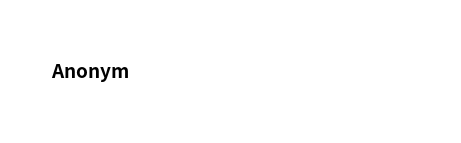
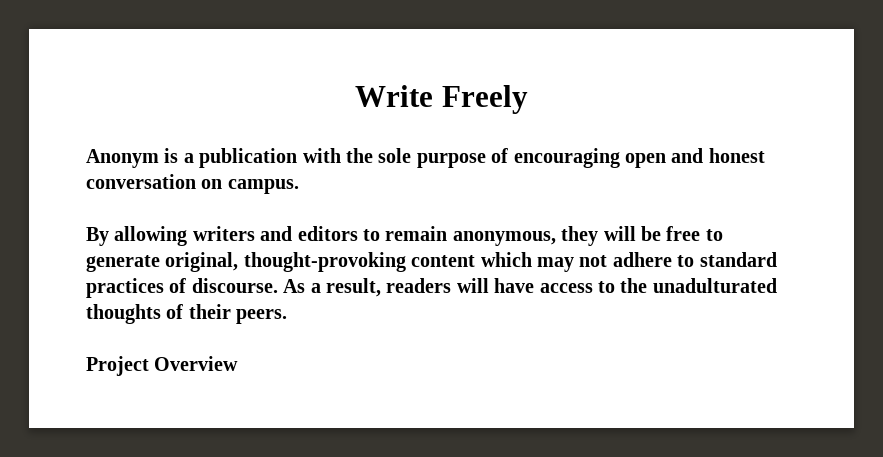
[51,64,129,82] Anonym -> [355,85,528,114] [86,148,765,168] [86,174,299,194] [86,226,723,246] [86,252,777,272] [86,278,777,298] [86,304,288,324] [86,356,239,376] Write Freely // Anonym is a publication with the sole purpose of encouraging open and honest conversation on campus. // By allowing writers and editors to remain anonymous, they will be free to generate original, thought-provoking content which may not adhere to standard practices of discourse. As a result, readers will have access to the unadulturated thoughts of their peers. // Project Overview

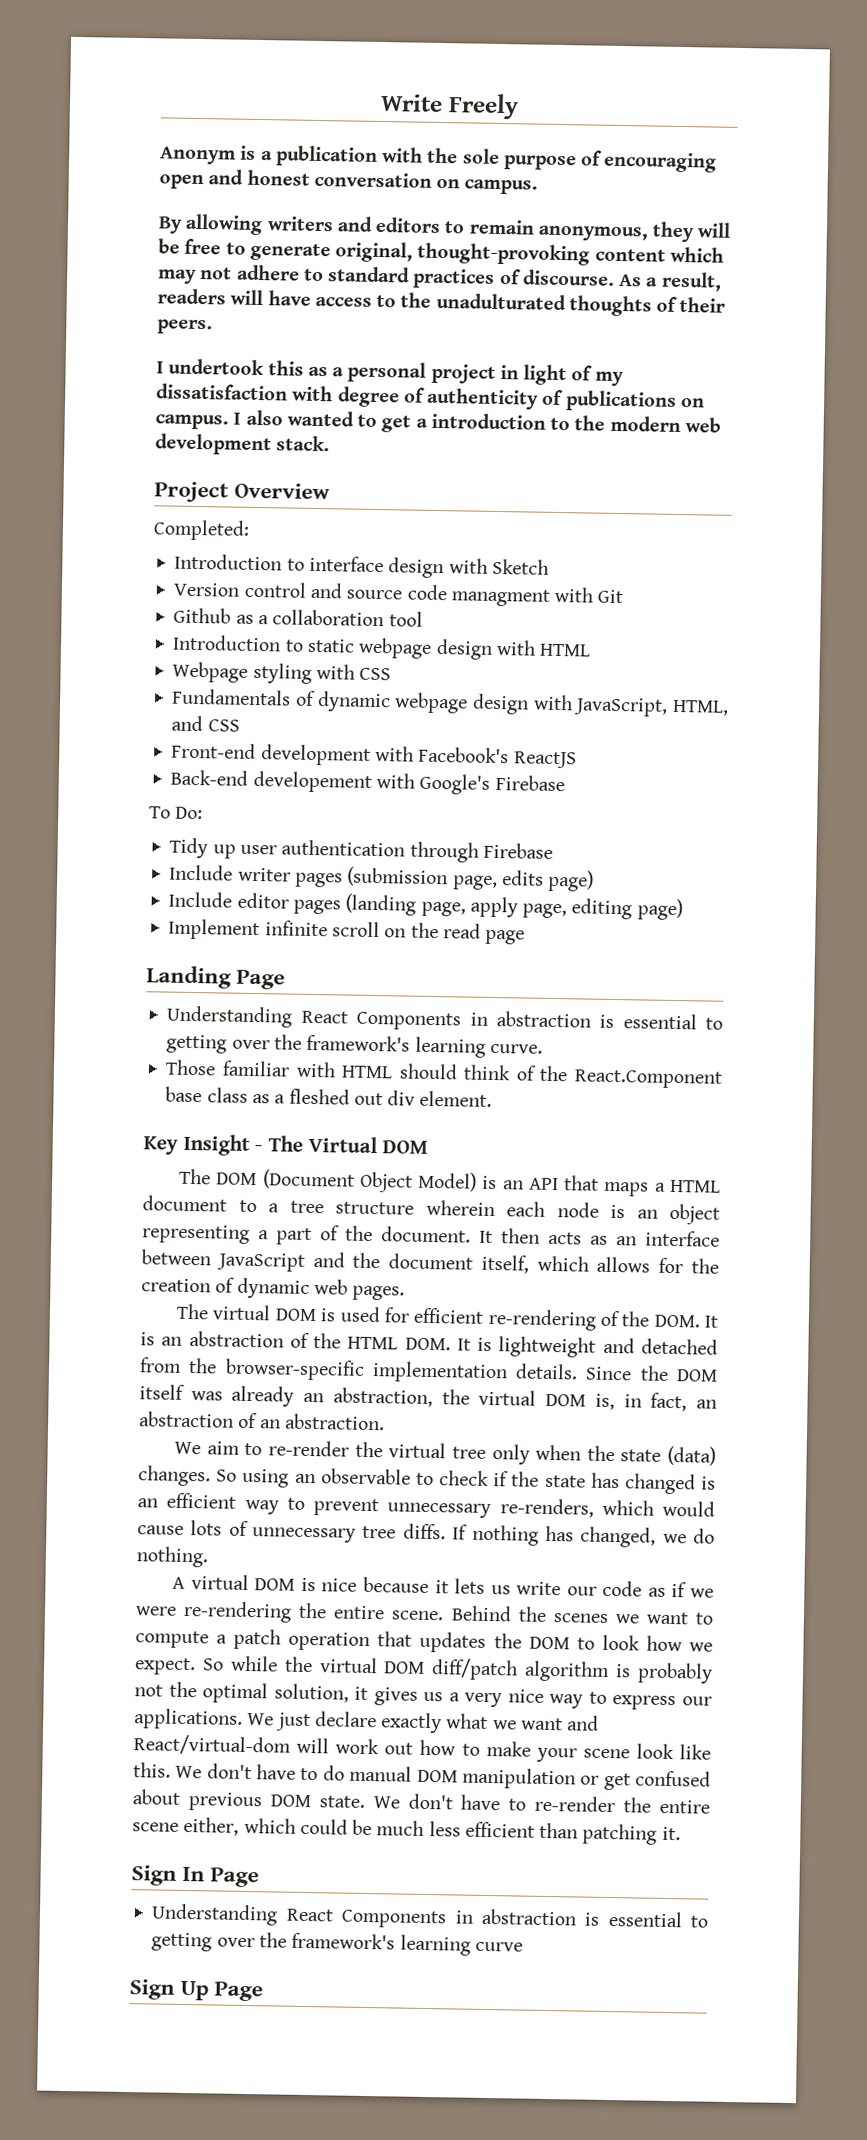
[86,356,239,376] Project Overview -> [156,358,624,387] [156,383,705,412] [155,409,721,433] [155,433,331,456] [154,481,331,503] [153,519,250,541] [174,553,549,579] [173,581,624,607] [173,607,423,627] [172,634,592,660] [172,661,392,684] [172,688,729,717] [171,715,240,732] [171,742,577,769] [170,769,565,795] [149,806,204,820] [169,837,553,863] [169,864,595,892] [168,891,683,921] [168,918,526,945] [146,965,286,990] [166,1005,723,1031] [166,1034,543,1058] [165,1059,724,1089] [165,1086,493,1107] [143,1133,429,1156] [179,1168,721,1197] [142,1195,720,1225] [142,1224,720,1247] [141,1249,719,1274] [141,1277,406,1301] [176,1303,718,1331] [140,1330,718,1358] [139,1357,718,1384] [139,1384,718,1412] [139,1411,385,1431] [174,1440,716,1466] [138,1465,717,1495] [137,1492,715,1519] [137,1520,716,1548] [136,1546,209,1568] [172,1574,715,1598] [135,1600,715,1625] [135,1628,714,1653] [134,1655,714,1684] [134,1681,713,1711] [134,1708,600,1734] [133,1734,712,1763] [133,1762,712,1791] [132,1789,710,1814] [132,1816,681,1845] [131,1865,260,1888] [151,1903,709,1929] [151,1932,523,1956] [129,1979,264,2002] I undertook this as a personal project in light of my dissatisfaction with degree of authenticity of publications on campus. I also wanted to get a introduction to the modern web development stack. // Project Overview // Completed: // Introduction to interface design with Sketch // Version control and source code managment with Git // Github as a collaboration tool // Introduction to static webpage design with HTML // Webpage styling with CSS // Fundamentals of dynamic webpage design with JavaScript, HTML, and CSS // Front-end development with Facebook's ReactJS // Back-end developement with Google's Firebase // To Do: // Tidy up user authentication through Firebase // Include writer pages (submission page, edits page) // Include editor pages (landing page, apply page, editing page) // Implement infinite scroll on the read page // Landing Page // Understanding React Components in abstraction is essential to getting over the framework's learning curve. // Those familiar with HTML should think of the React.Component base class as a fleshed out div element. // Key Insight - The Virtual DOM // The DOM (Document Object Model) is an API that maps a HTML document to a tree structure wherein each node is an object representing a part of the document. It then acts as an interface between JavaScript and the document itself, which allows for the creation of dynamic web pages. // The virtual DOM is used for efficient re-rendering of the DOM. It is an abstraction of the HTML DOM. It is lightweight and detached from the browser-specific implementation details. Since the DOM itself was already an abstraction, the virtual DOM is, in fact, an abstraction of an abstraction. // We aim to re-render the virtual tree only when the state (data) changes. So using an observable to check if the state has changed is an efficient way to prevent unnecessary re-renders, which would cause lots of unnecessary tree diffs. If nothing has changed, we do nothing. // A virtual DOM is nice because it lets us write our code as if we were re-rendering the entire scene. Behind the scenes we want to compute a patch operation that updates the DOM to look how we expect. So while the virtual DOM diff/patch algorithm is probably not the optimal solution, it gives us a very nice way to express our applications. We just declare exactly what we want and React/virtual-dom will work out how to make your scene look like this. We don't have to do manual DOM manipulation or get confused about previous DOM state. We don't have to re-render the entire scene either, which could be much less efficient than patching it. // Sign In Page // Understanding React Components in abstraction is essential to getting over the framework's learning curve // Sign Up Page

